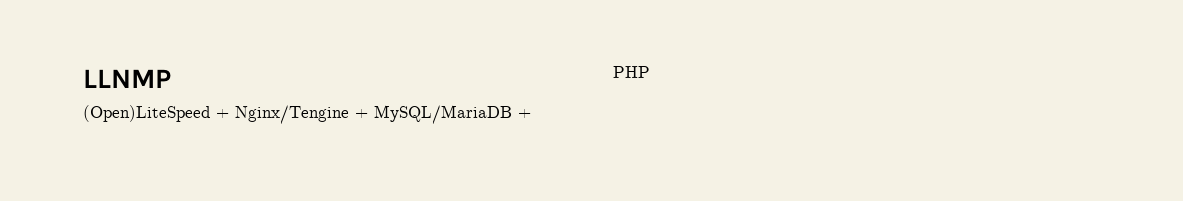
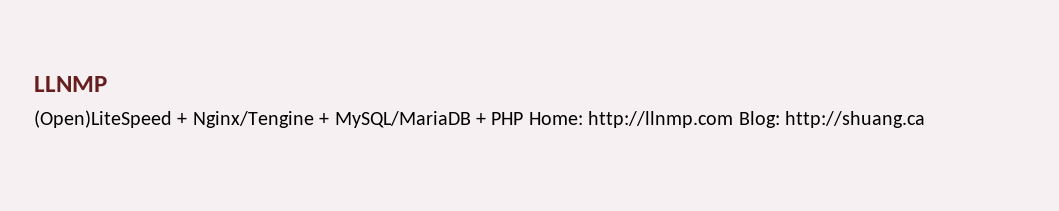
(650, 72) none -> [528,111,925,128] Home: http://llnmp.com Blog: http://shuang.ca

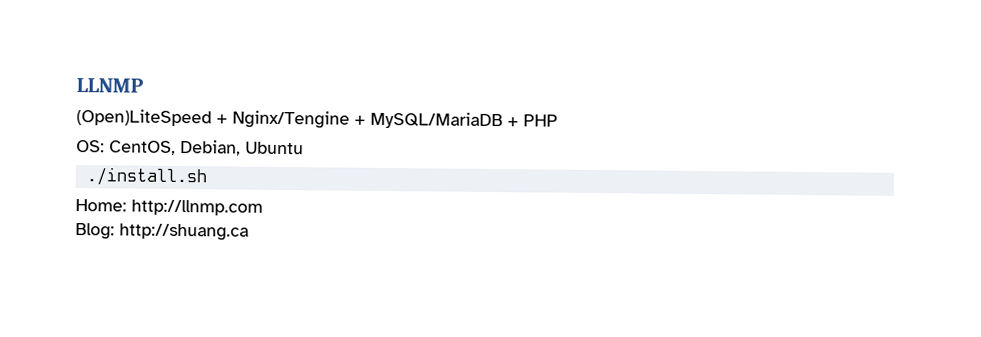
(524, 118) none -> [76,140,304,156] [85,167,207,187] // OS: CentOS, Debian, Ubuntu // ./install.sh //
(734, 119) none -> (263, 207) //

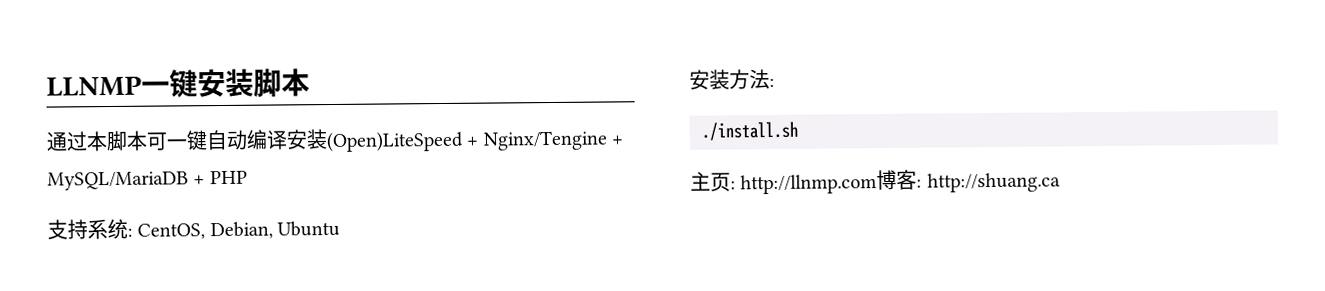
(144, 85) // -> [141,68,310,98] [46,129,328,152] 一键安装脚本 // 通过本脚本可一键自动编译安装
[76,140,105,153] OS: -> [47,218,133,240] 支持系统:
(304, 148) none -> [689,69,775,90] // 安装方法:
[75,199,127,212] Home: -> [690,171,736,192] 主页:
[75,223,115,240] // Blog: -> [876,169,923,191] 博客:

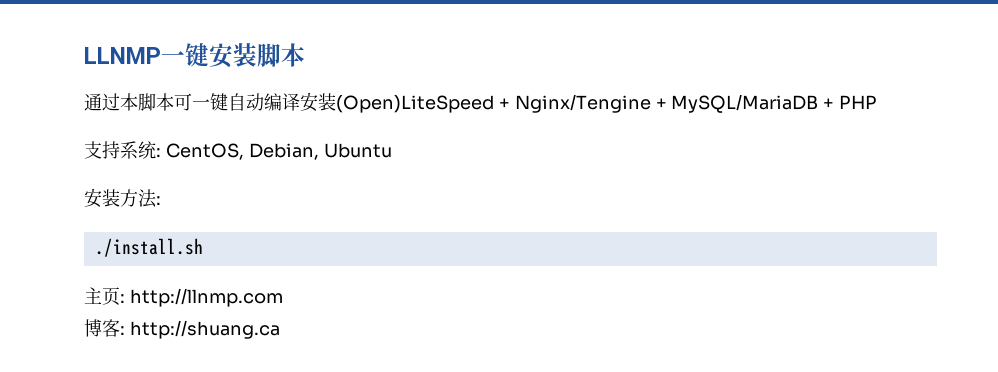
(878, 184) none -> (283, 297) //

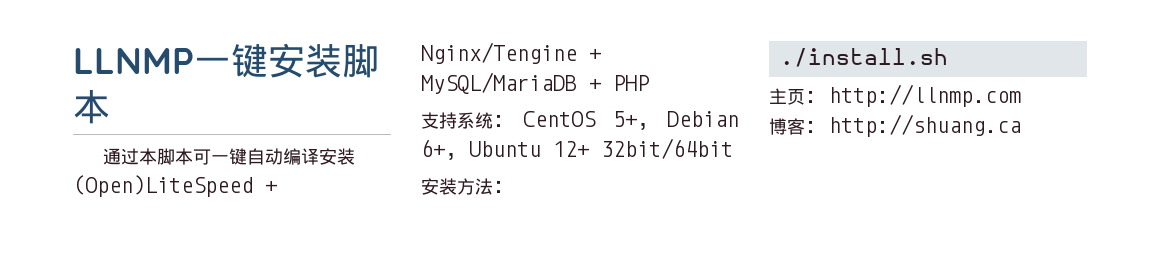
[165,143,319,160] CentOS, Debian, -> [523,111,739,130] [421,139,457,160] CentOS 5+, Debian 6+,
(392, 150) none -> [553,138,733,159] 12+ 32bit/64bit

